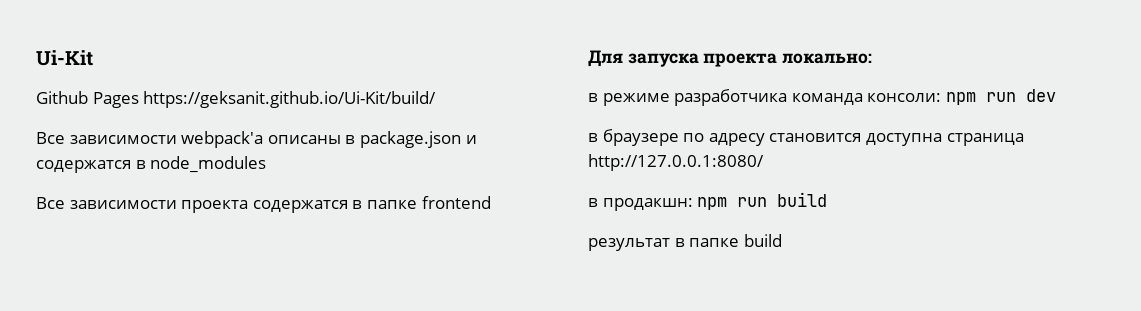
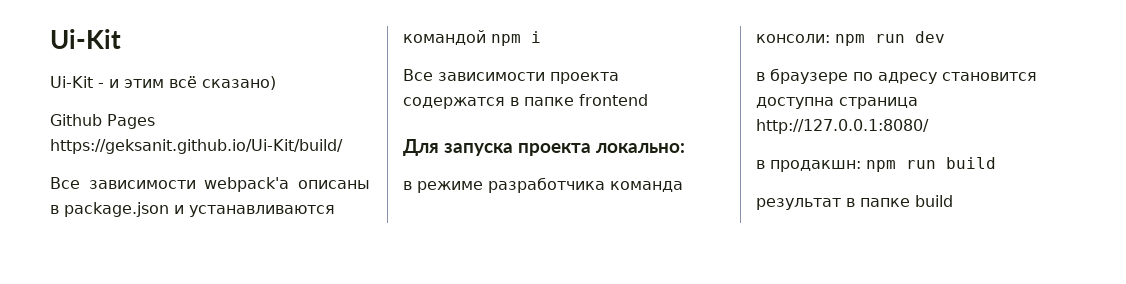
[36,50,93,66] Ui-Kit -> [50,29,121,49] [50,76,276,90] Ui-Kit // Ui-Kit - и этим всё сказано)
[36,156,267,173] содержатся в node_modules -> [189,205,335,217] [403,30,541,46] устанавливаются командой npm i

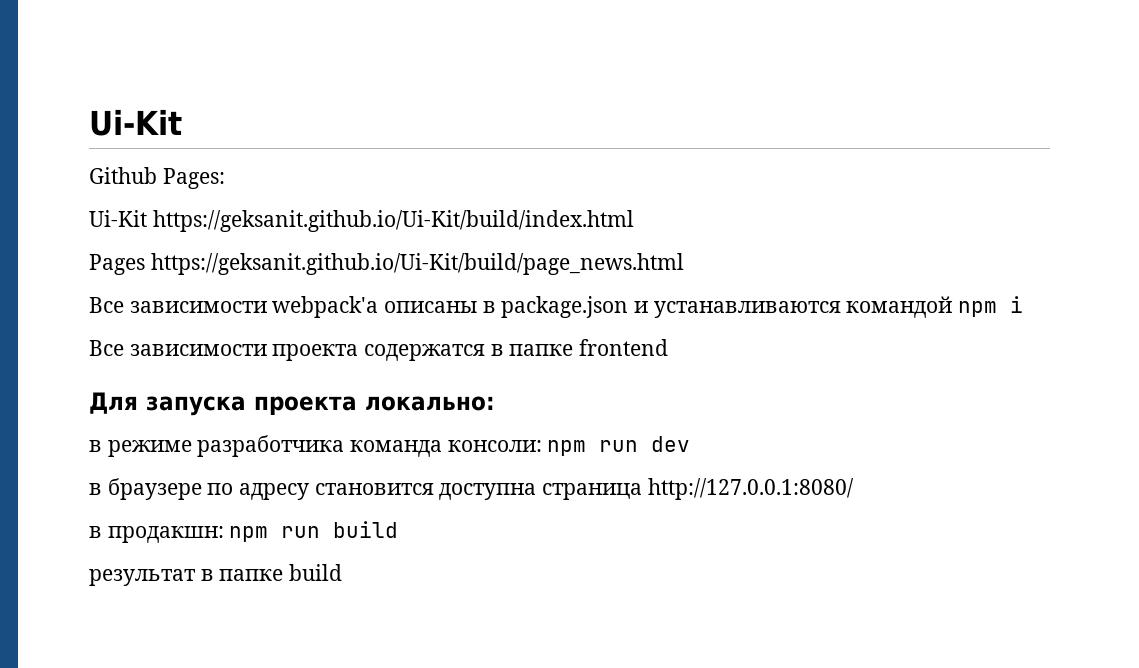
[50,29,121,49] [50,76,276,90] [50,114,155,129] [50,139,343,154] Ui-Kit // Ui-Kit - и этим всё сказано) // Github Pages https://geksanit.github.io/Ui-Kit/build/ -> [89,109,182,136] [89,167,225,189] [89,210,634,232] [89,253,684,275] Ui-Kit // Github Pages: // Ui-Kit https://geksanit.github.io/Ui-Kit/build/index.html // Pages https://geksanit.github.io/Ui-Kit/build/page_news.html

